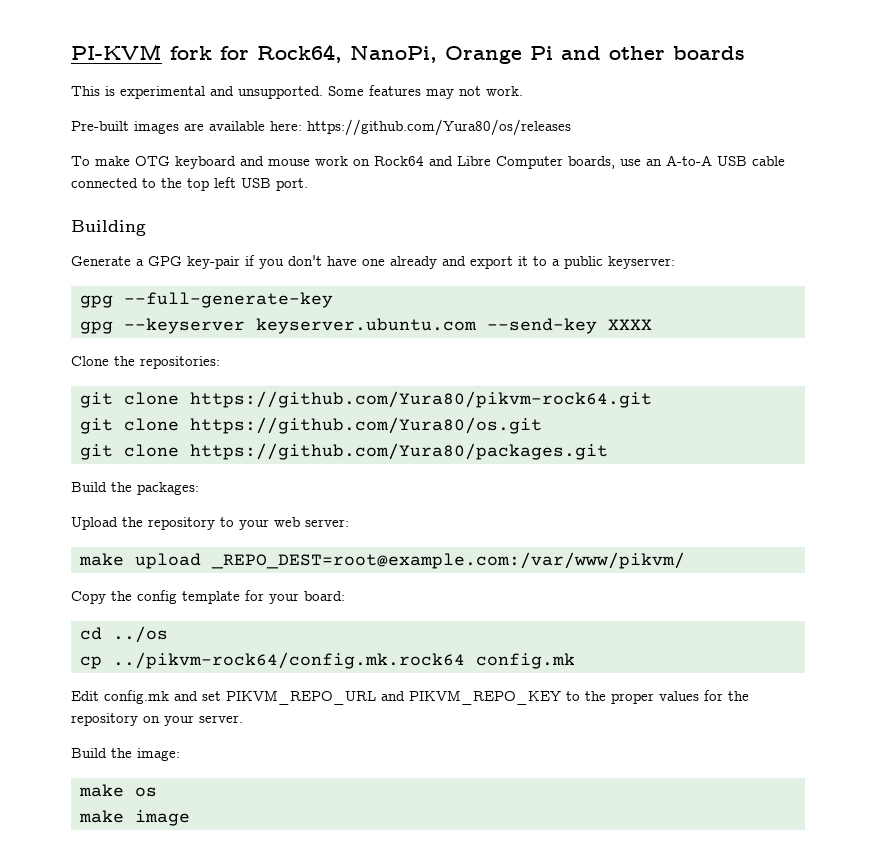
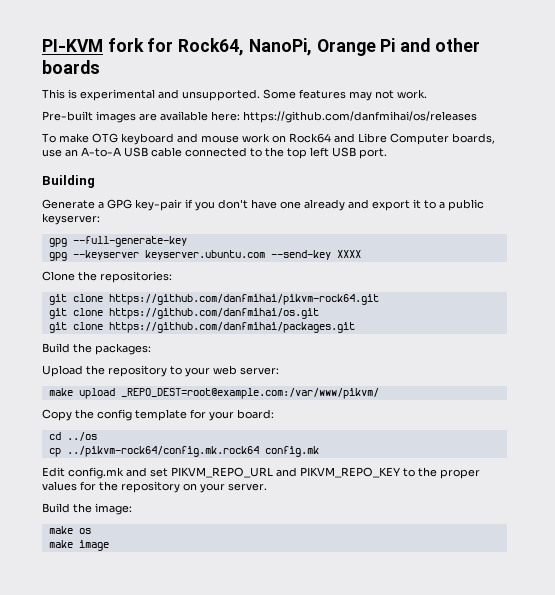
[307,119,571,136] https://github.com/Yura80/os/releases -> [243,111,477,123] https://github.com/danfmihai/os/releases
[190,391,652,408] [80,417,542,434] [80,443,608,460] https://github.com/Yura80/pikvm-rock64.git // git clone https://github.com/Yura80/os.git // git clone https://github.com/Yura80/packages.git -> [108,294,379,305] [48,308,319,319] [48,322,355,333] https://github.com/danfmihai/pikvm-rock64.git // git clone https://github.com/danfmihai/os.git // git clone https://github.com/danfmihai/packages.git

